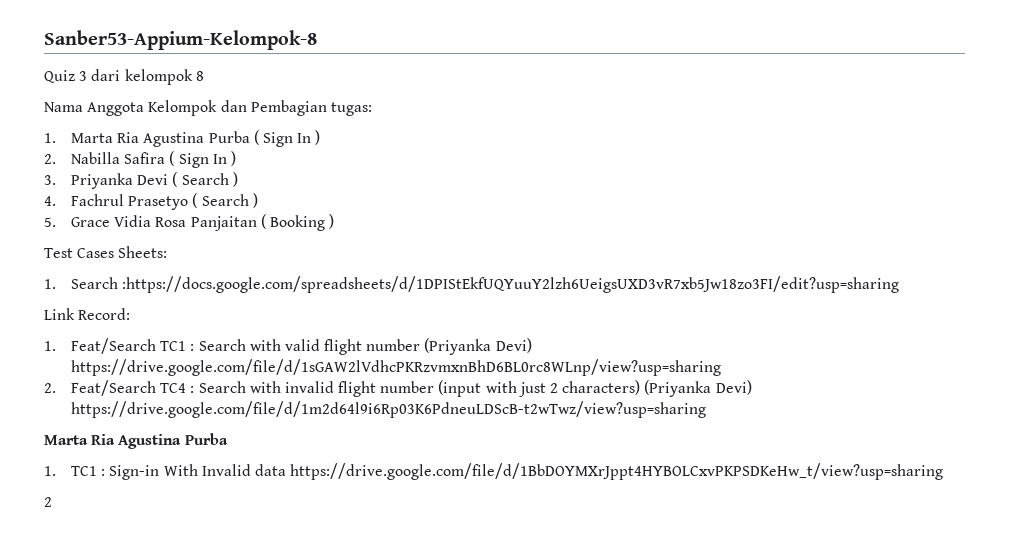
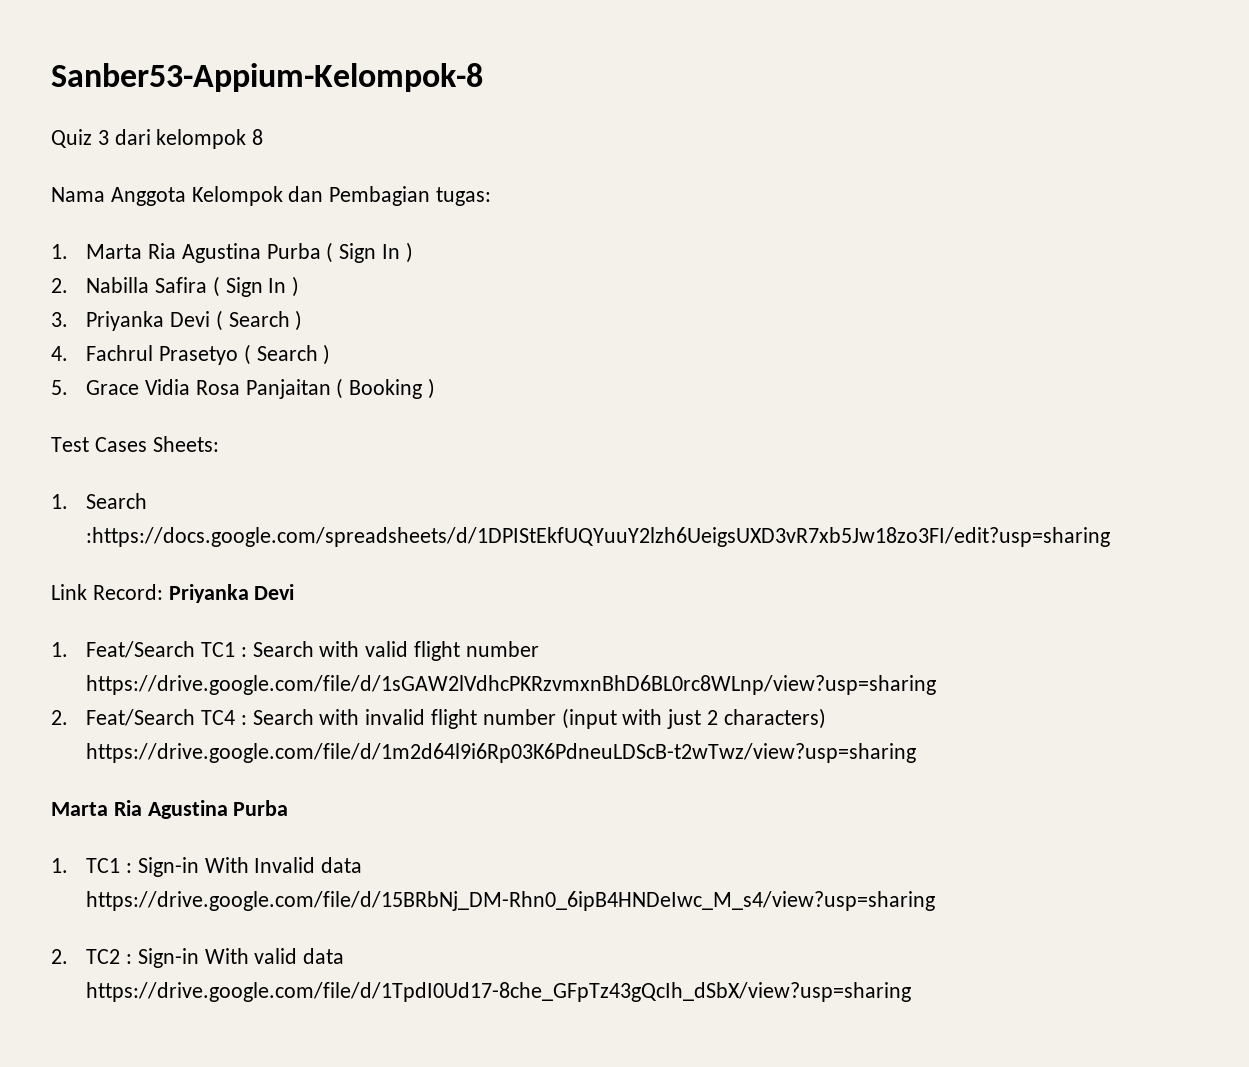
(131, 314) none -> [168,584,295,603] Priyanka Devi
[424,338,532,355] (Priyanka Devi) -> (539, 649) none
[644,380,752,397] (Priyanka Devi) -> (826, 718) none
[290,463,944,480] [44,497,52,507] https://drive.google.com/file/d/1BbDOYMXrJppt4HYBOLCxvPKPSDKeHw_t/view?usp=sharing // 2 -> [86,891,936,911] [51,948,345,968] [86,982,912,1002] https://drive.google.com/file/d/15BRbNj_DM-Rhn0_6ipB4HNDeIwc_M_s4/view?usp=sharing // 2. TC2 : Sign-in With valid data https://drive.google.com/file/d/1TpdI0Ud17-8che_GFpTz43gQcIh_dSbX/view?usp=sharing

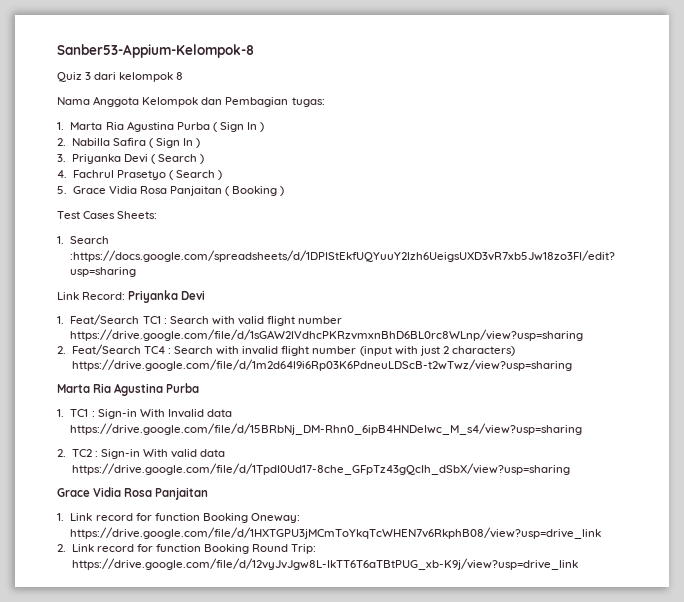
(912, 992) none -> [57,487,209,500] [57,513,300,523] [70,527,602,539] [57,544,317,554] [71,558,578,570] // Grace Vidia Rosa Panjaitan // 1. Link record for function Booking Oneway: https://drive.google.com/file/d/1HXTGPU3jMCmToYkqTcWHEN7v6RkphB08/view?usp=drive_link // 2. Link record for function Booking Round Trip: https://drive.google.com/file/d/12vyJvJgw8L-IkTT6T6aTBtPUG_xb-K9j/view?usp=drive_link

